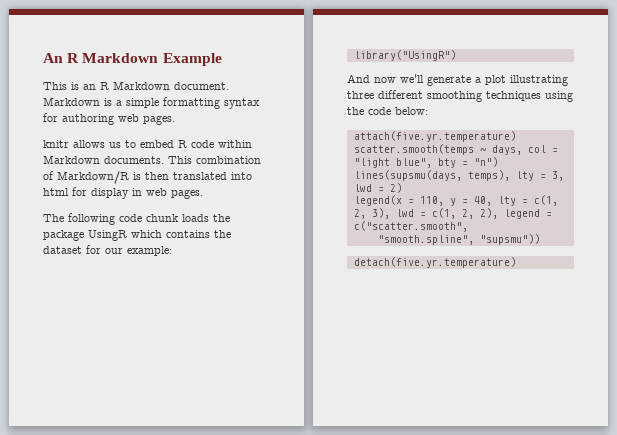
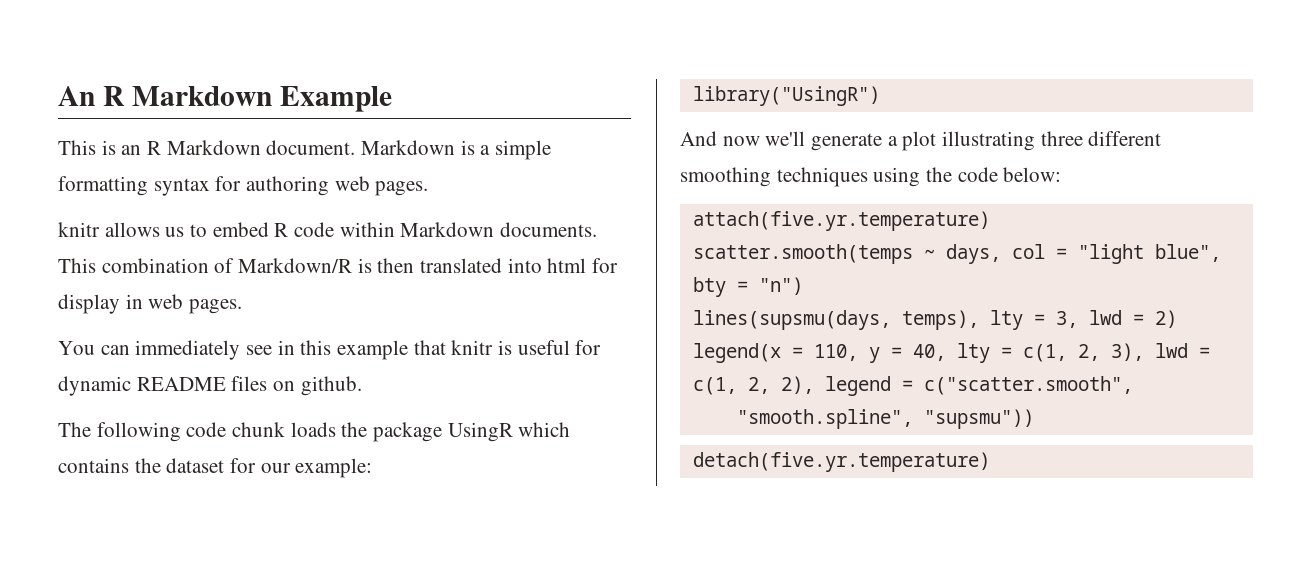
(203, 194) none -> [58,340,602,360] [58,376,362,396] // You can immediately see in this example that knitr is useful for dynamic README files on github.

